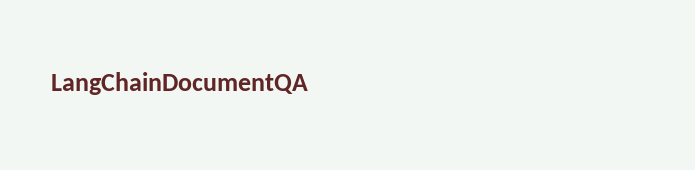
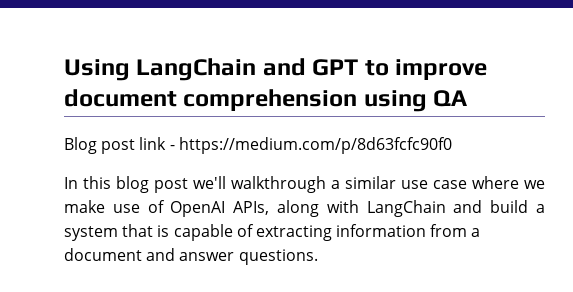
[51,72,308,95] LangChainDocumentQA -> [64,58,488,81] [64,89,468,112] [64,137,452,154] [64,176,545,193] [64,200,545,217] [64,224,481,241] [64,248,318,265] Using LangChain and GPT to improve document comprehension using QA // Blog post link - https://medium.com/p/8d63fcfc90f0 // In this blog post we'll walkthrough a similar use case where we make use of OpenAI APIs, along with LangChain and build a system that is capable of extracting information from a document and answer questions.

